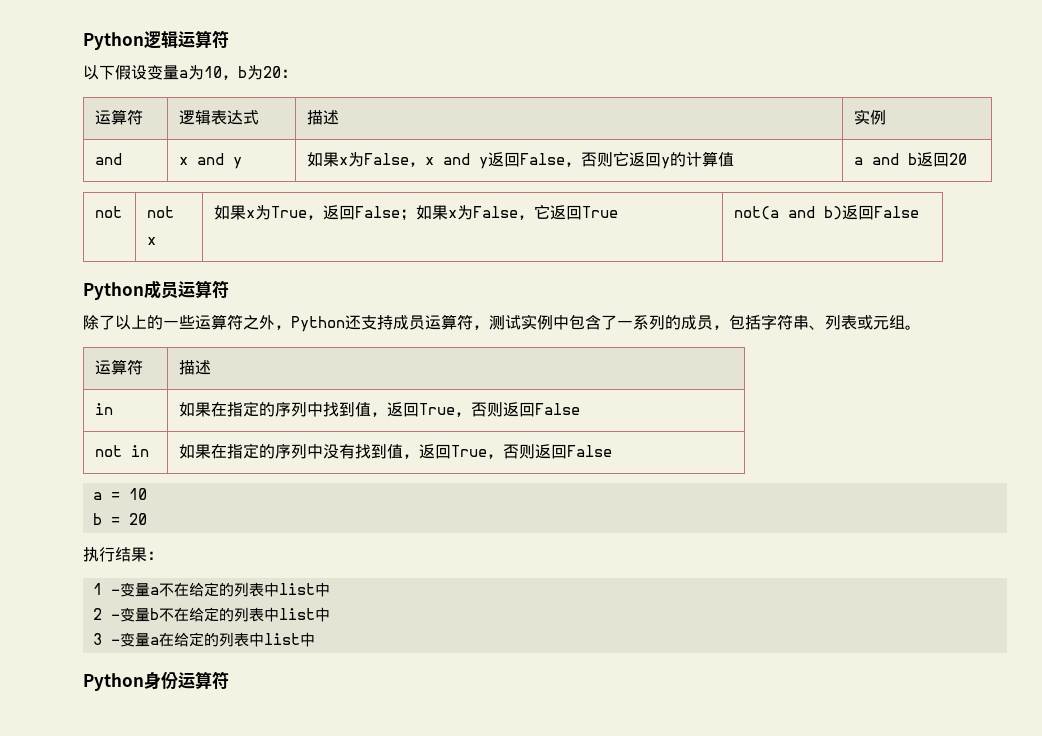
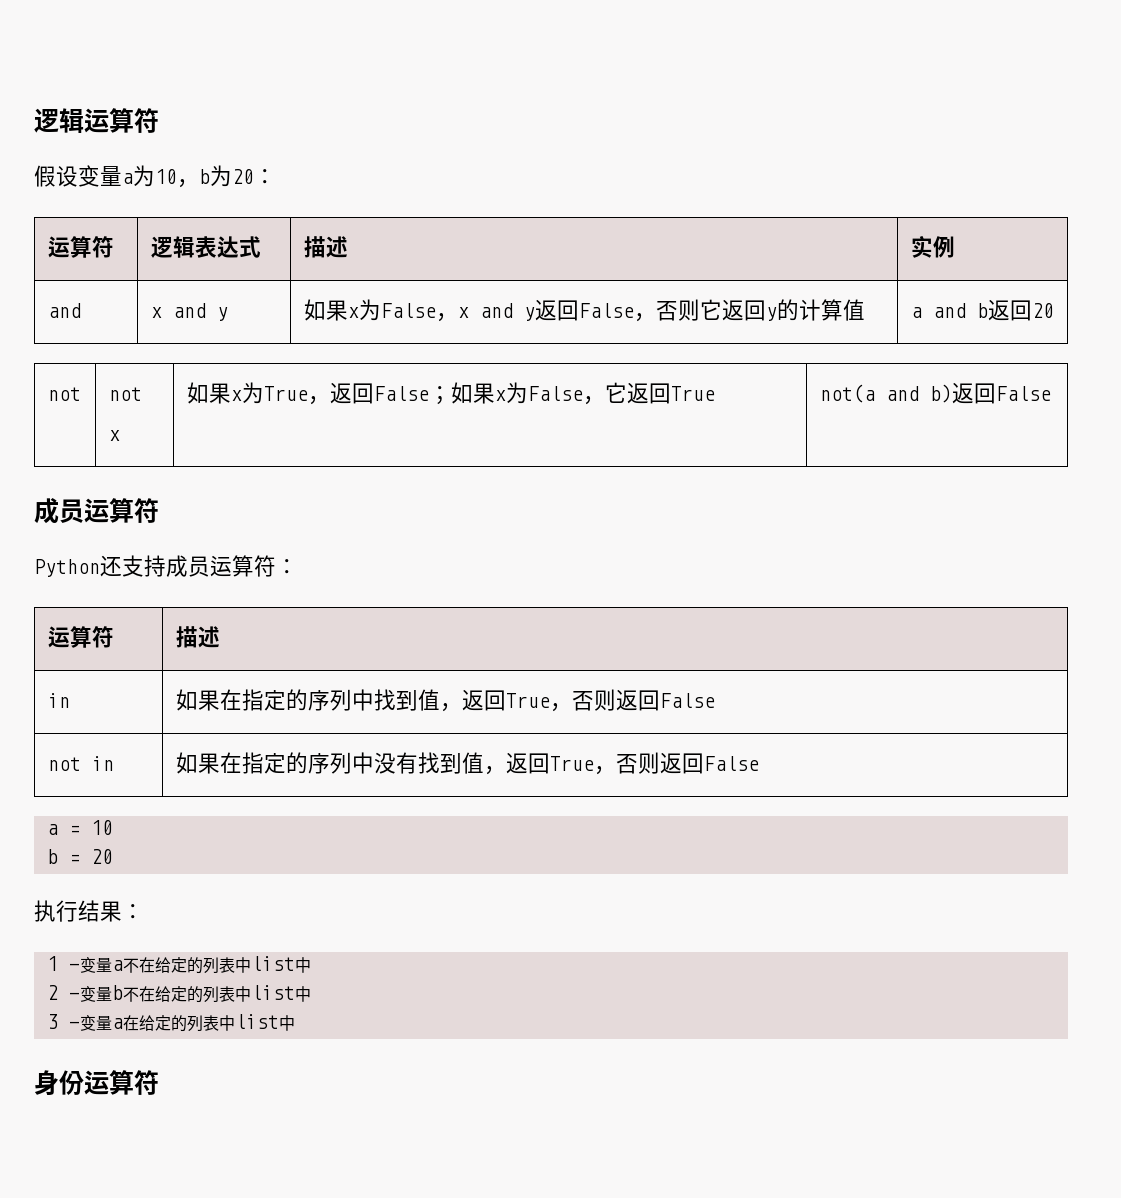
[83,32,144,50] Python -> (34, 120) none
[83,65,115,80] 以下 -> (159, 120) none
[83,282,144,300] Python -> (1051, 393) none
[83,314,291,330] 除了以上的一些运算符之外， -> (159, 510) none
[473,314,921,330] ，测试实例中包含了一系列的成员，包括字符串、列表或元组。 -> [276,559,298,574] ：
[83,673,144,691] Python -> (295, 1023) none

